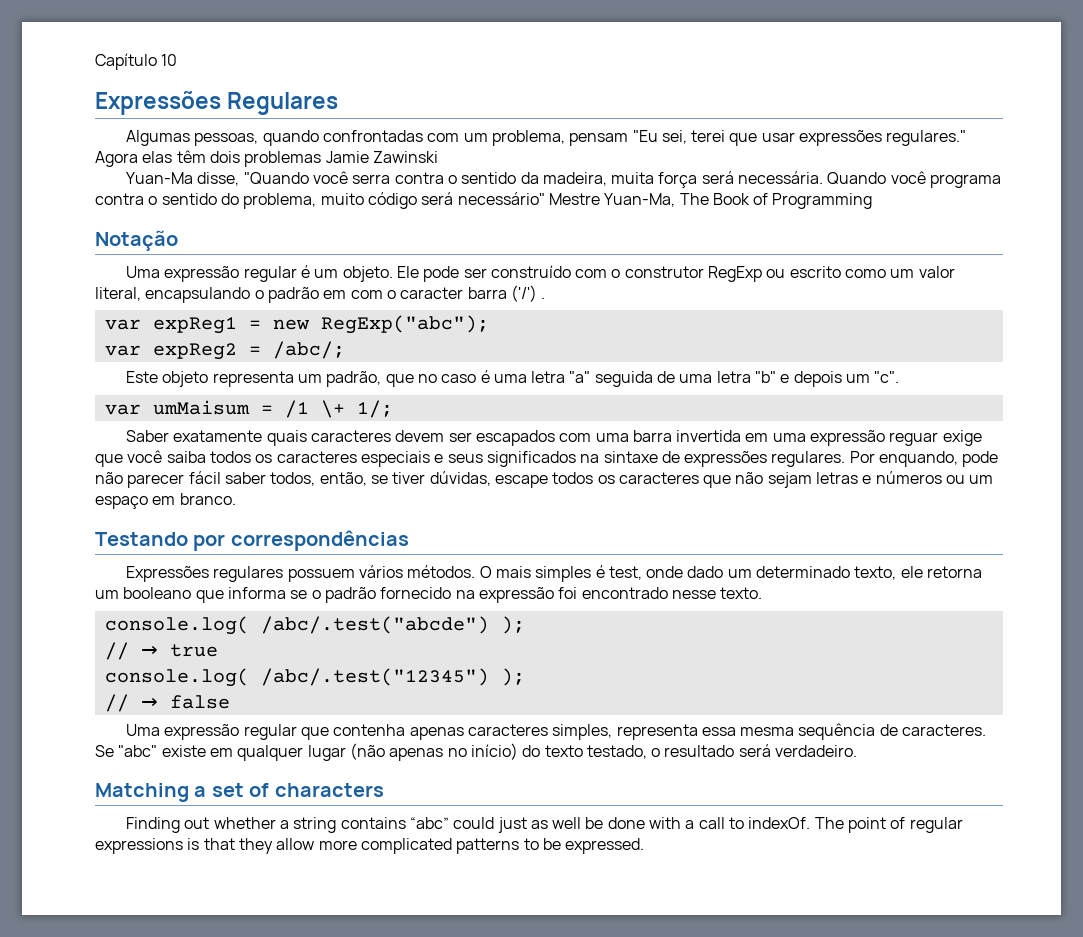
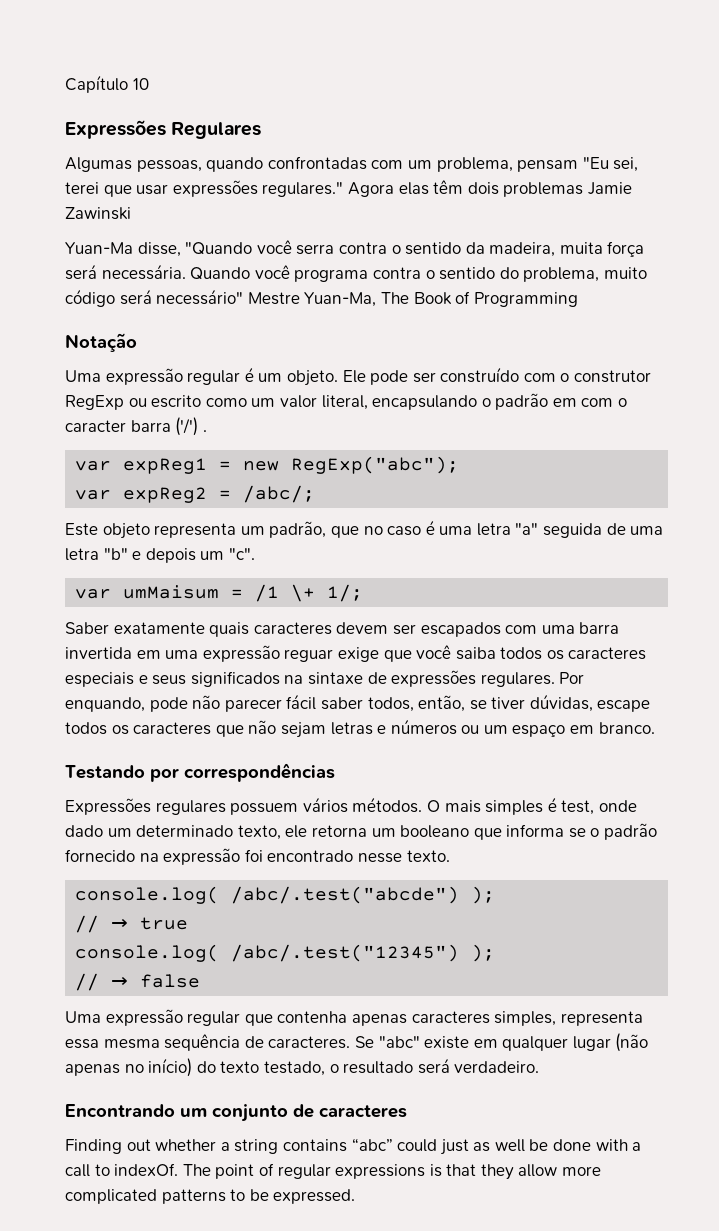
[95,783,384,802] Matching a set of characters -> [65,1104,407,1122] Encontrando um conjunto de caracteres

